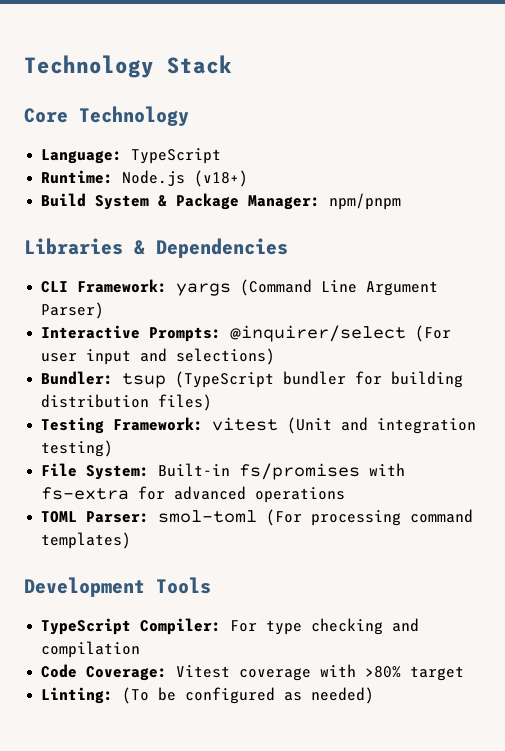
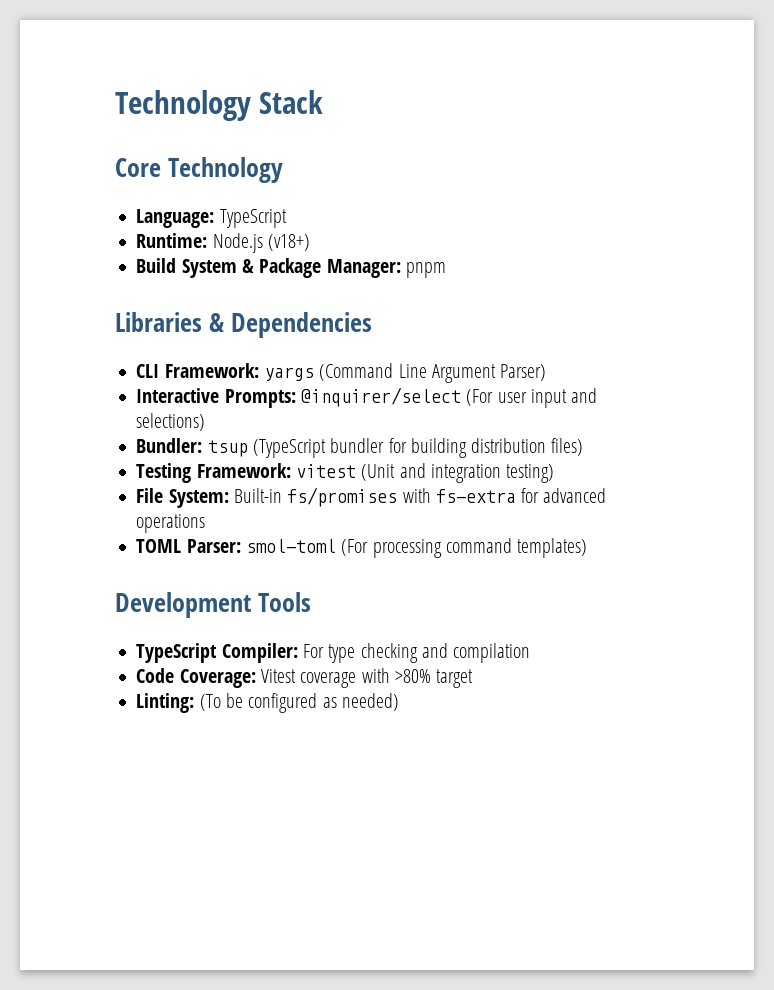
[329,193,402,210] npm/pnpm -> [405,262,446,278] pnpm

